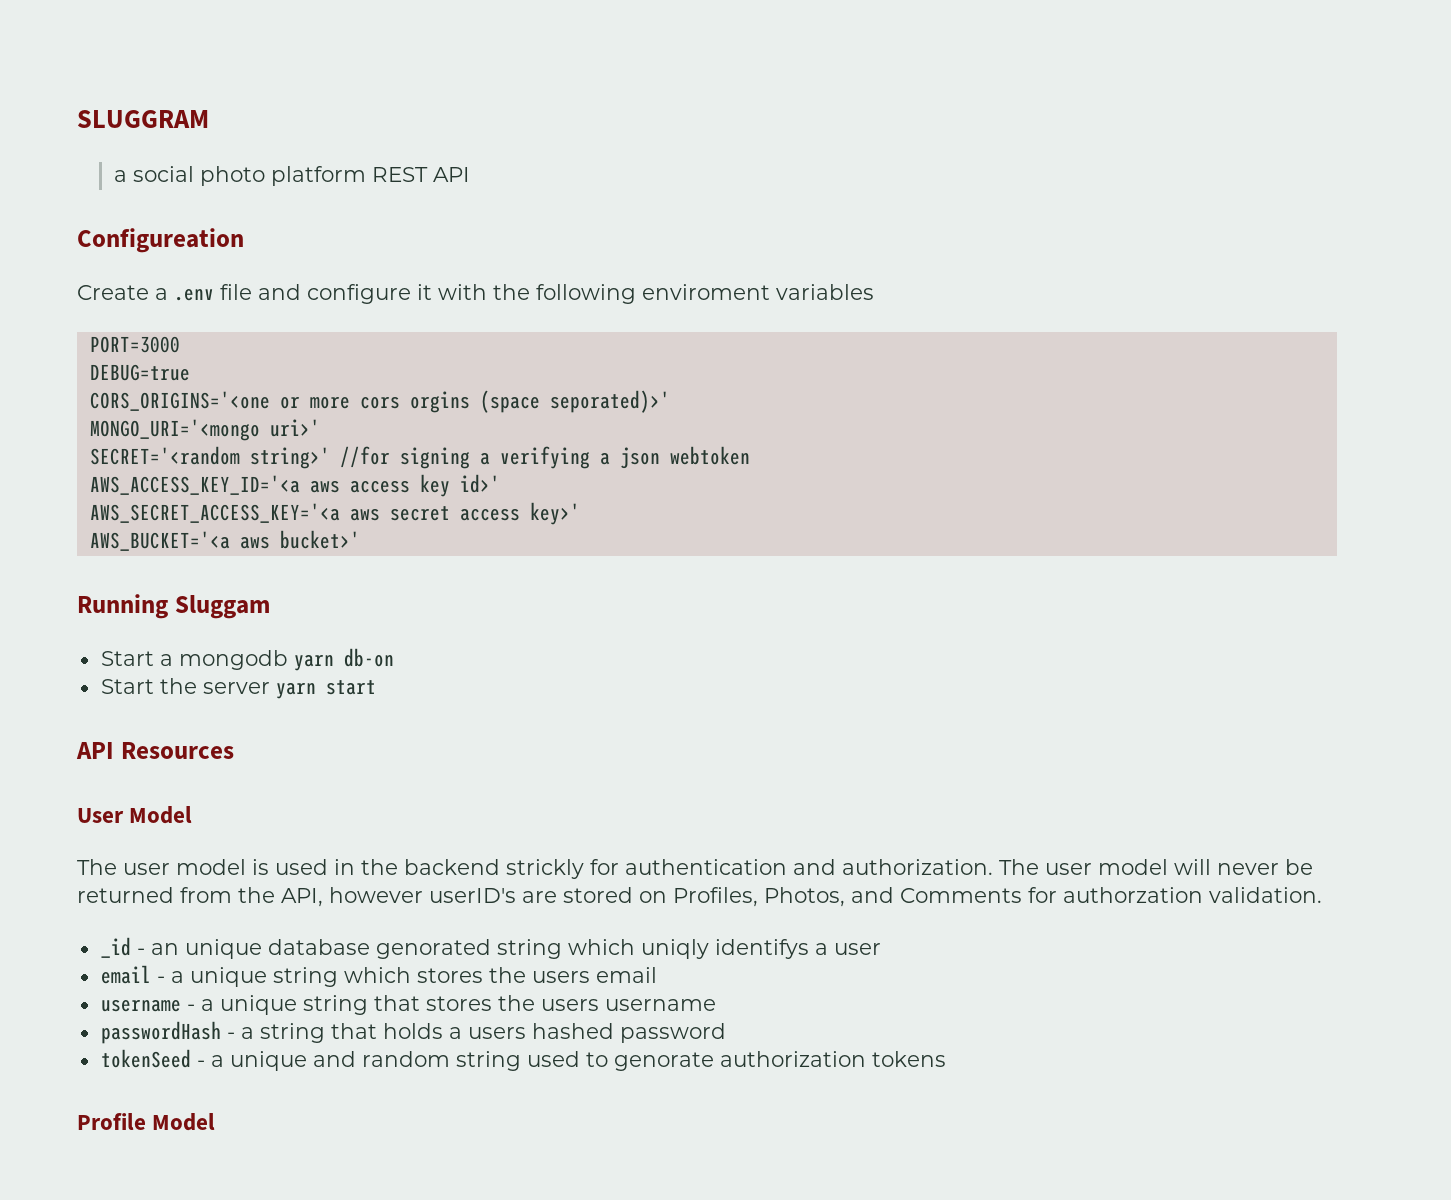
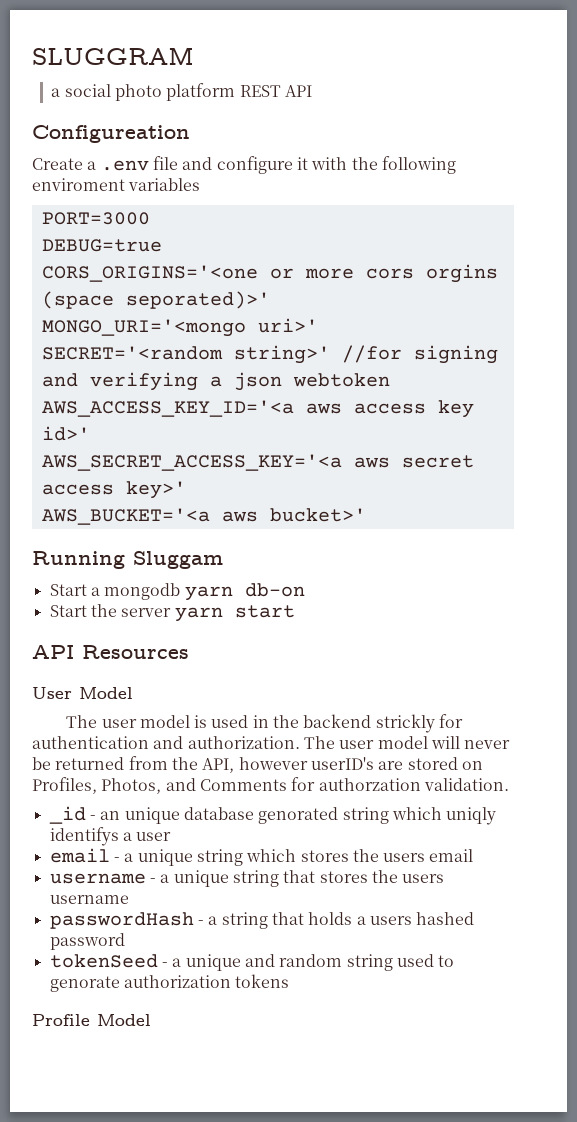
[479,452,490,465] a -> [41,373,78,387] and

